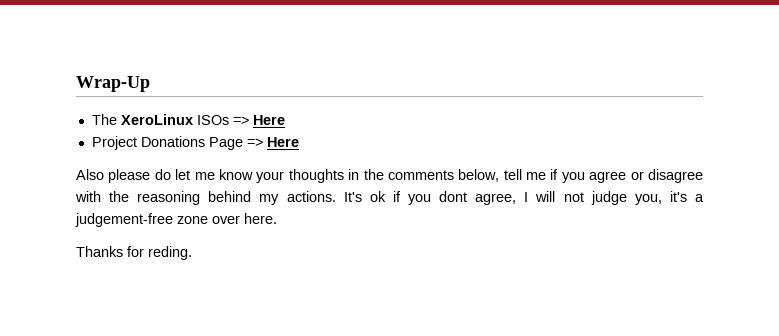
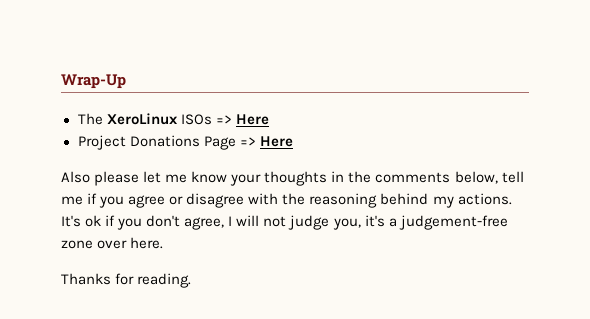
[154,169,171,180] do -> (140, 178) none
[439,191,468,202] dont -> [146,215,181,227] don't
[148,246,192,260] reding. -> [137,273,192,288] reading.

